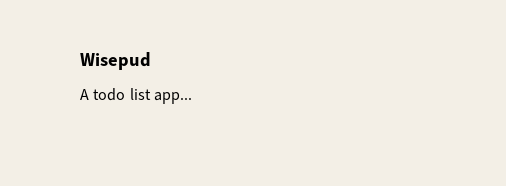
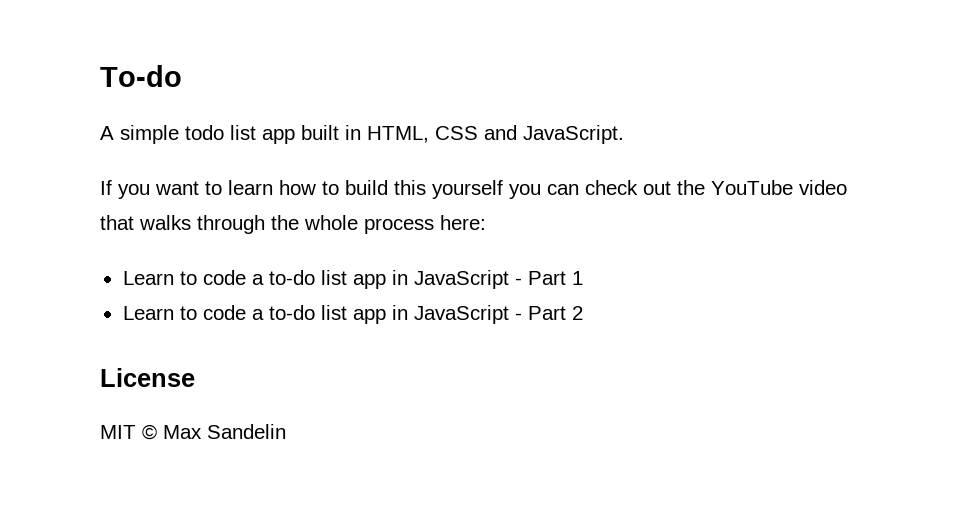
[80,52,151,70] Wisepud -> [100,65,182,87] To-do
(89, 94) none -> [120,125,179,144] simple
[153,92,192,104] app... -> [262,125,624,144] [100,180,847,199] [100,215,486,234] [122,270,583,289] [122,305,583,324] [100,368,195,387] [100,424,286,440] app built in HTML, CSS and JavaScript. // If you want to learn how to build this yourself you can check out the YouTube video that walks through the whole process here: // Learn to code a to-do list app in JavaScript - Part 1 // Learn to code a to-do list app in JavaScript - Part 2 // License // MIT © Max Sandelin

